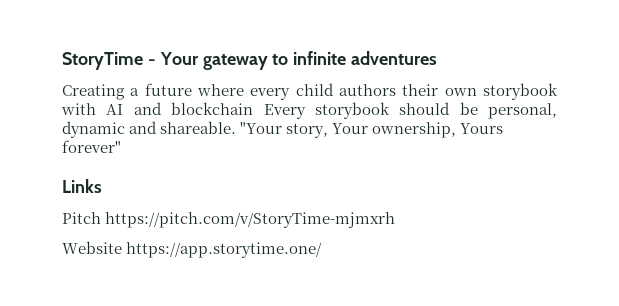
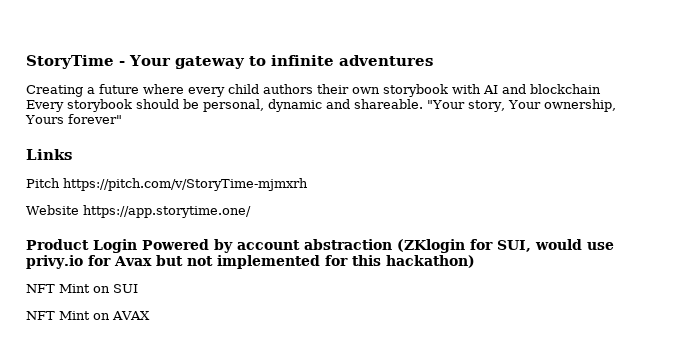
(323, 250) none -> [26,239,614,253] [26,255,475,269] [26,284,138,293] [26,311,150,320] // Product Login Powered by account abstraction (ZKlogin for SUI, would use privy.io for Avax but not implemented for this hackathon) // NFT Mint on SUI // NFT Mint on AVAX

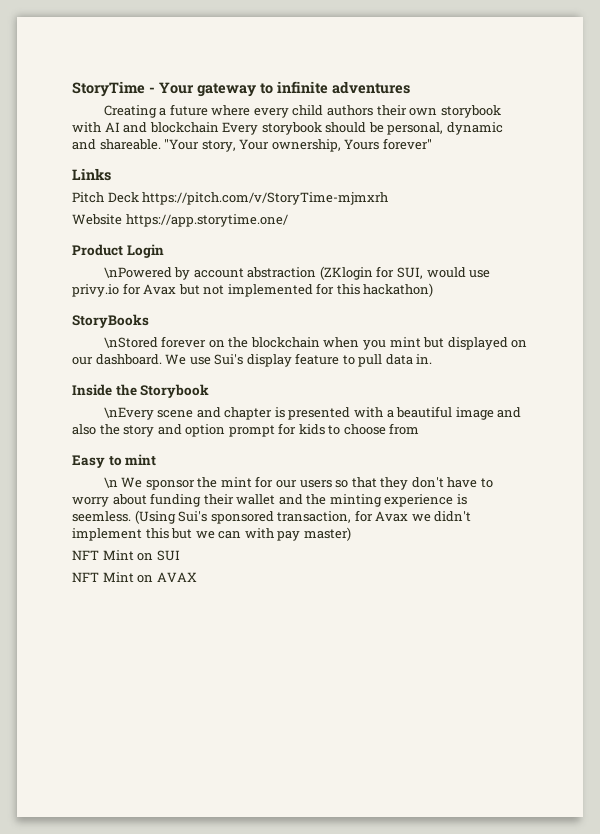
(60, 183) none -> [107,192,139,203] Deck
[142,239,209,250] Powered -> [103,267,172,278] // \nPowered
(475, 261) none -> [72,314,149,328] [103,336,528,350] [72,353,433,367] [72,384,210,398] [103,406,522,420] [72,423,420,437] [72,454,157,468] [103,476,493,490] [72,493,467,507] [72,510,472,524] [72,527,351,541] // StoryBooks // \nStored forever on the blockchain when you mint but displayed on our dashboard. We use Sui's display feature to pull data in. // Inside the Storybook // \nEvery scene and chapter is presented with a beautiful image and also the story and option prompt for kids to choose from // Easy to mint // \n We sponsor the mint for our users so that they don't have to worry about funding their wallet and the minting experience is seemless. (Using Sui's sponsored transaction, for Avax we didn't implement this but we can with pay master)

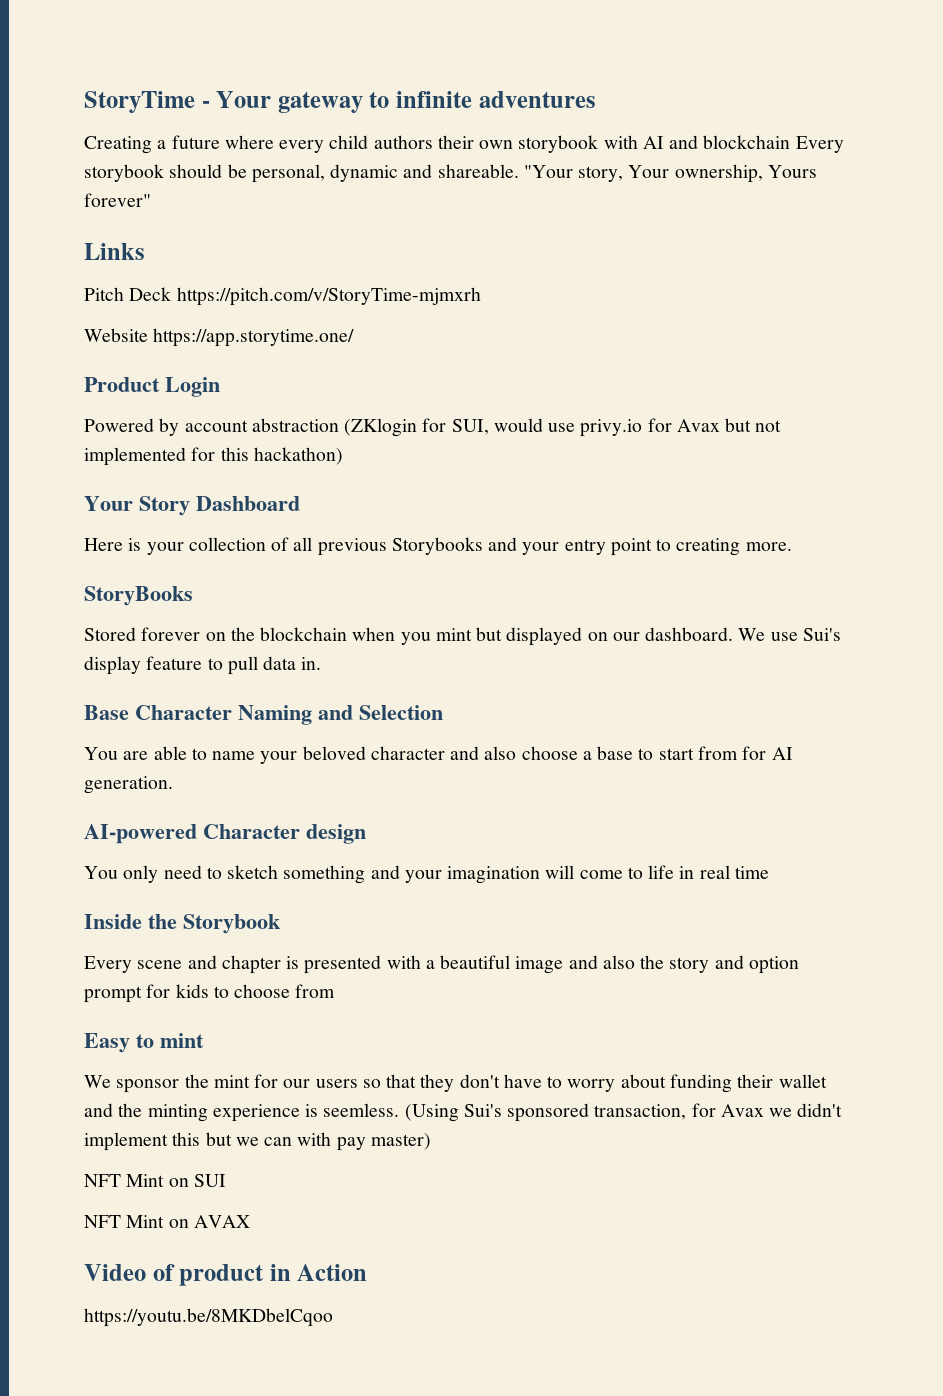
[103,267,172,278] \nPowered -> [84,418,154,432] Powered
(434, 290) none -> [84,496,300,516] [84,537,792,556] // Your Story Dashboard // Here is your collection of all previous Storybooks and your entry point to creating more.
[103,337,158,348] \nStored -> [84,627,136,641] Stored
(433, 359) none -> [84,705,443,725] [84,746,793,764] [84,776,173,794] [84,824,366,844] [84,865,769,884] // Base Character Naming and Selection // You are able to name your beloved character and also choose a base to start from for AI generation. // AI-powered Character design // You only need to sketch something and your imagination will come to life in real time
[103,407,154,420] \nEvery -> [84,956,132,973] Every
[103,477,118,488] \n -> (204, 1040) none
(197, 577) none -> [84,1264,368,1286] [84,1308,333,1327] // Video of product in Action // https://youtu.be/8MKDbelCqoo

